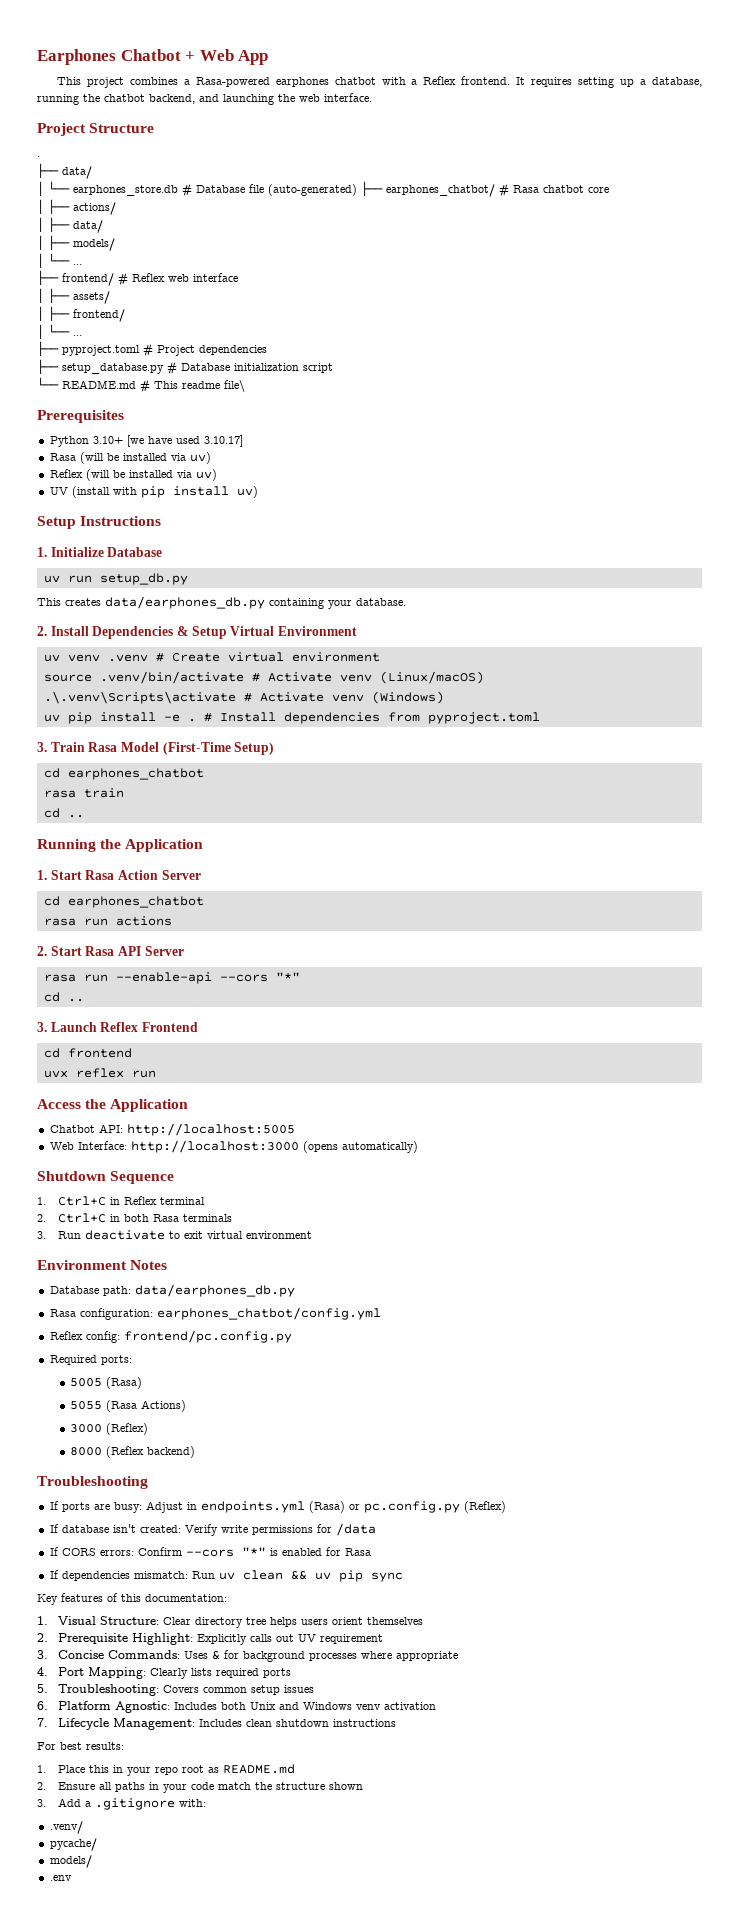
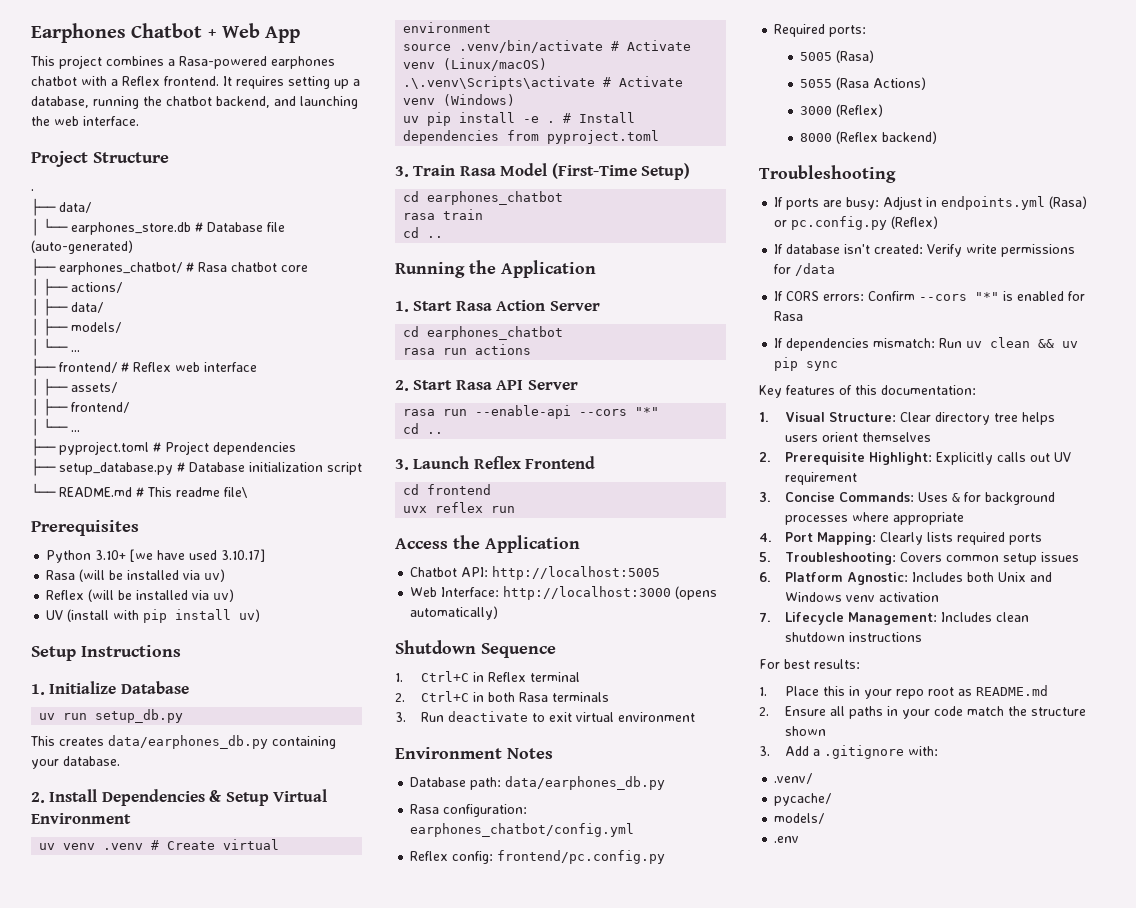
(357, 190) none -> (133, 247) //

